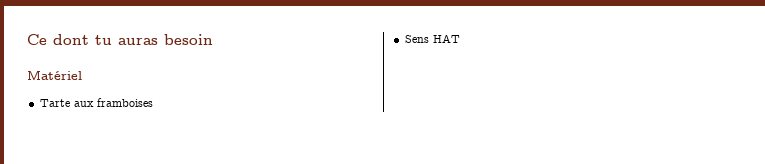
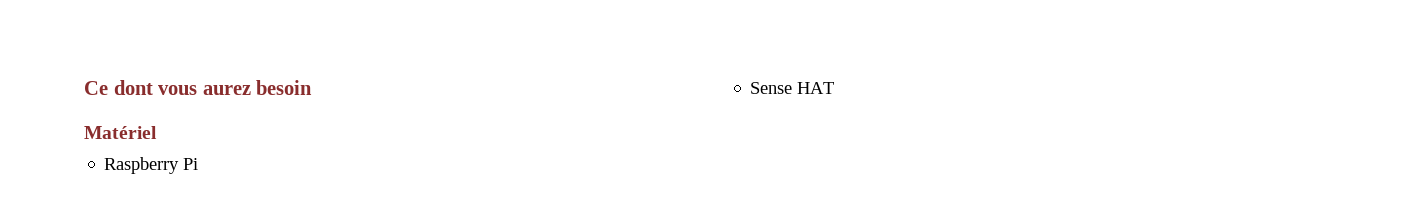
[95,35,158,45] tu auras -> [158,85,251,95] vous aurez
[39,98,153,107] [404,35,429,43] Tarte aux framboises // Sens -> [104,157,199,174] [750,82,793,94] Raspberry Pi // Sense

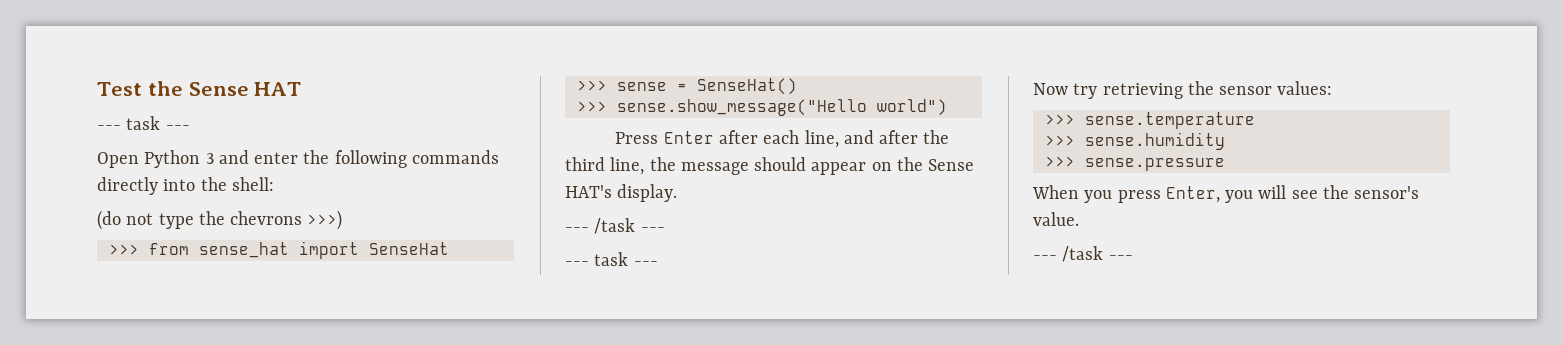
[84,80,313,95] [84,126,157,139] [104,157,199,174] [750,82,835,94] Ce dont vous aurez besoin // Matériel // Raspberry Pi // Sense HAT -> [97,81,302,96] [97,116,190,130] [97,150,499,168] [97,177,274,195] [97,210,343,230] [108,241,449,259] [576,78,797,95] [576,99,947,116] [615,130,950,148] [565,157,975,175] [565,184,678,202] [565,218,665,234] [565,252,658,266] [1033,81,1333,99] [1044,112,1255,129] [1044,132,1225,150] [1044,156,1225,171] [1032,185,1420,203] [1033,212,1079,226] [1033,246,1133,262] Test the Sense HAT // --- task --- // Open Python 3 and enter the following commands directly into the shell: // (do not type the chevrons >>>) // >>> from sense_hat import SenseHat // >>> sense = SenseHat() // >>> sense.show_message("Hello world") // Press Enter after each line, and after the third line, the message should appear on the Sense HAT's display. // --- /task --- // --- task --- // Now try retrieving the sensor values: // >>> sense.temperature // >>> sense.humidity // >>> sense.pressure // When you press Enter, you will see the sensor's value. // --- /task ---

